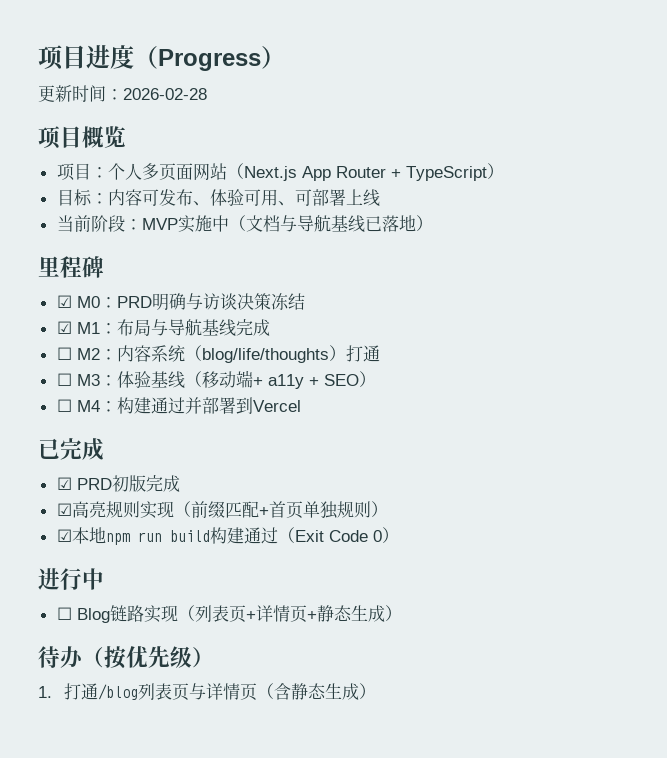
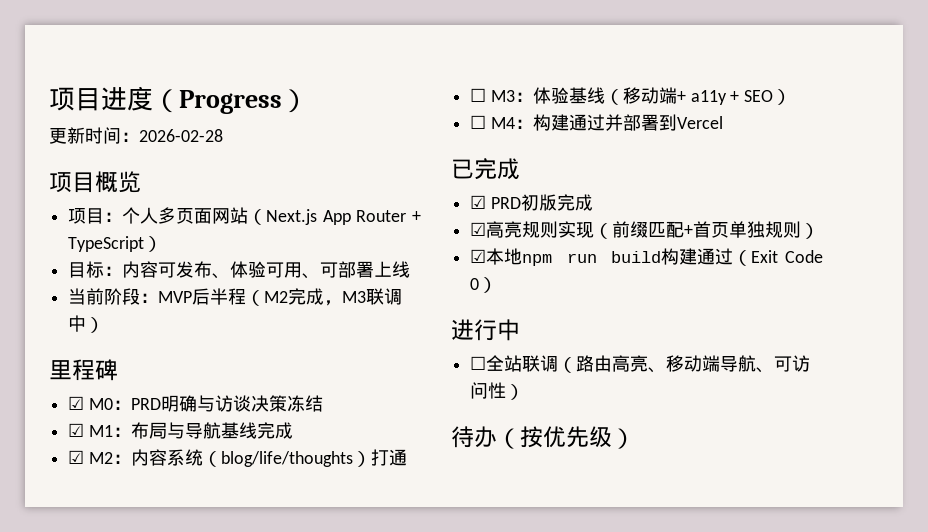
[177,215,416,233] 实施中（文档与导航基线已落地 -> [192,288,403,306] [68,315,87,332] 后半程（M2完成，M3联调中
[56,347,72,360] ☐ -> [68,450,85,464] ☑
[76,605,385,623] Blog链路实现（列表页+详情页+静态生成 -> [486,355,811,373] [470,382,507,399] 全站联调（路由高亮、移动端导航、可访问性
[38,683,376,701] // 1.打通/blog列表页与详情页（含静态生成） -> (635, 438) none

